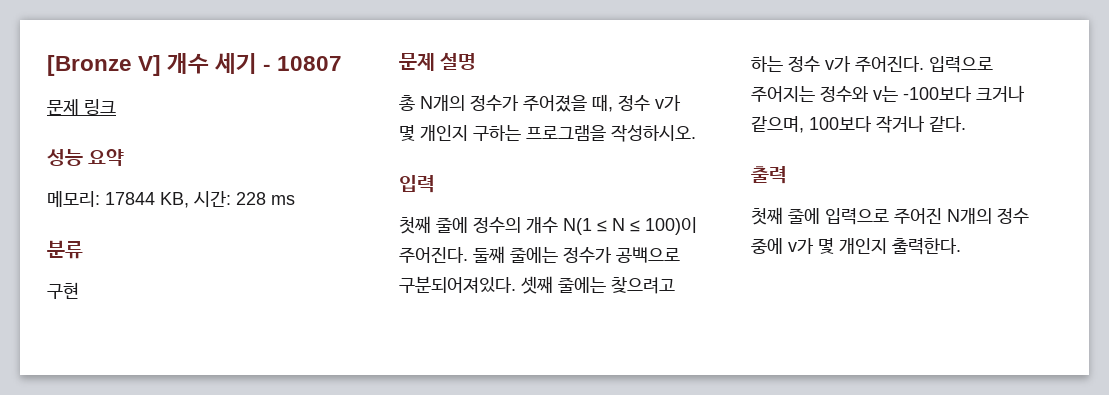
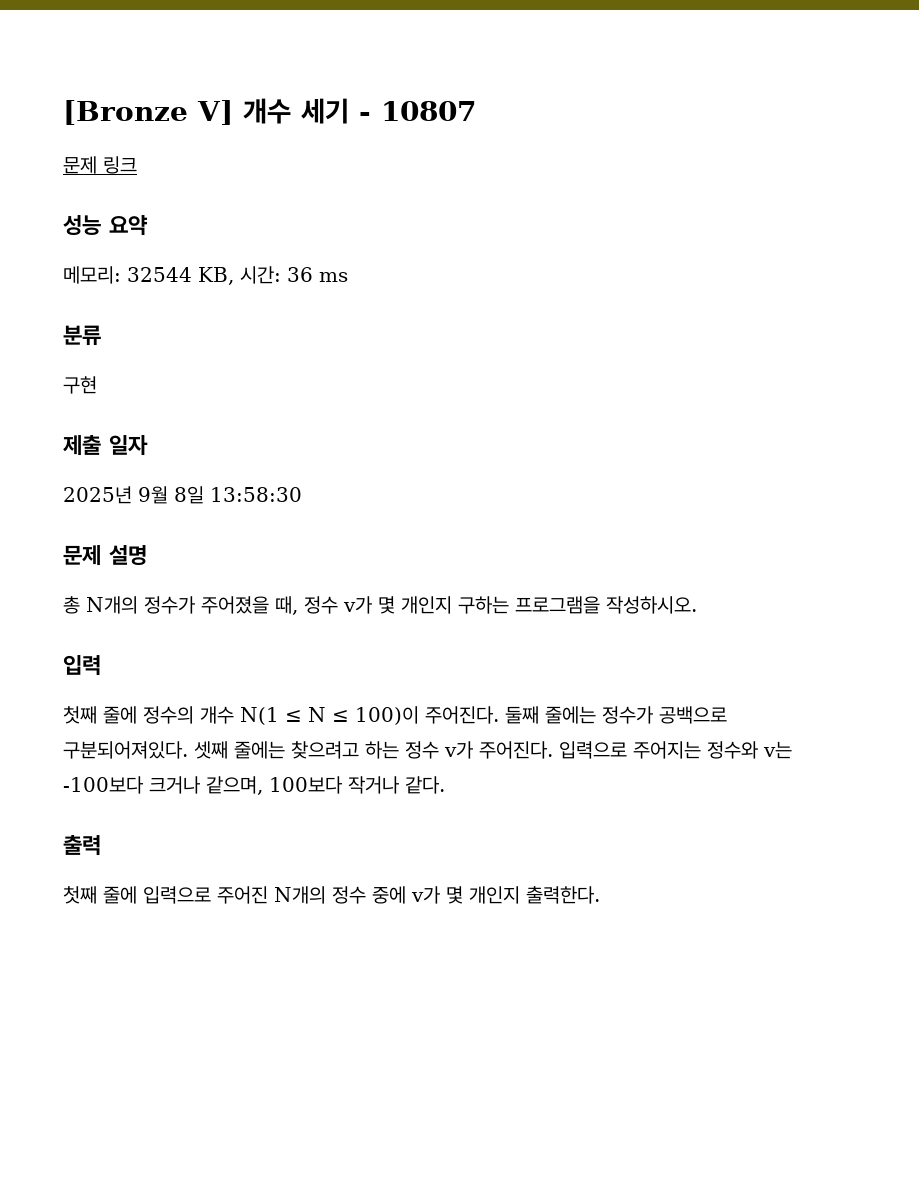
[105,192,155,205] 17844 -> [127,267,192,282] 32544
[236,192,266,205] 228 -> [287,267,313,282] 36
(79, 290) none -> [63,435,148,456] [63,486,302,504] // 제출 일자 // 2025년 9월 8일 13:58:30

